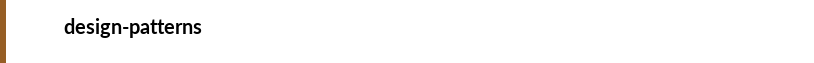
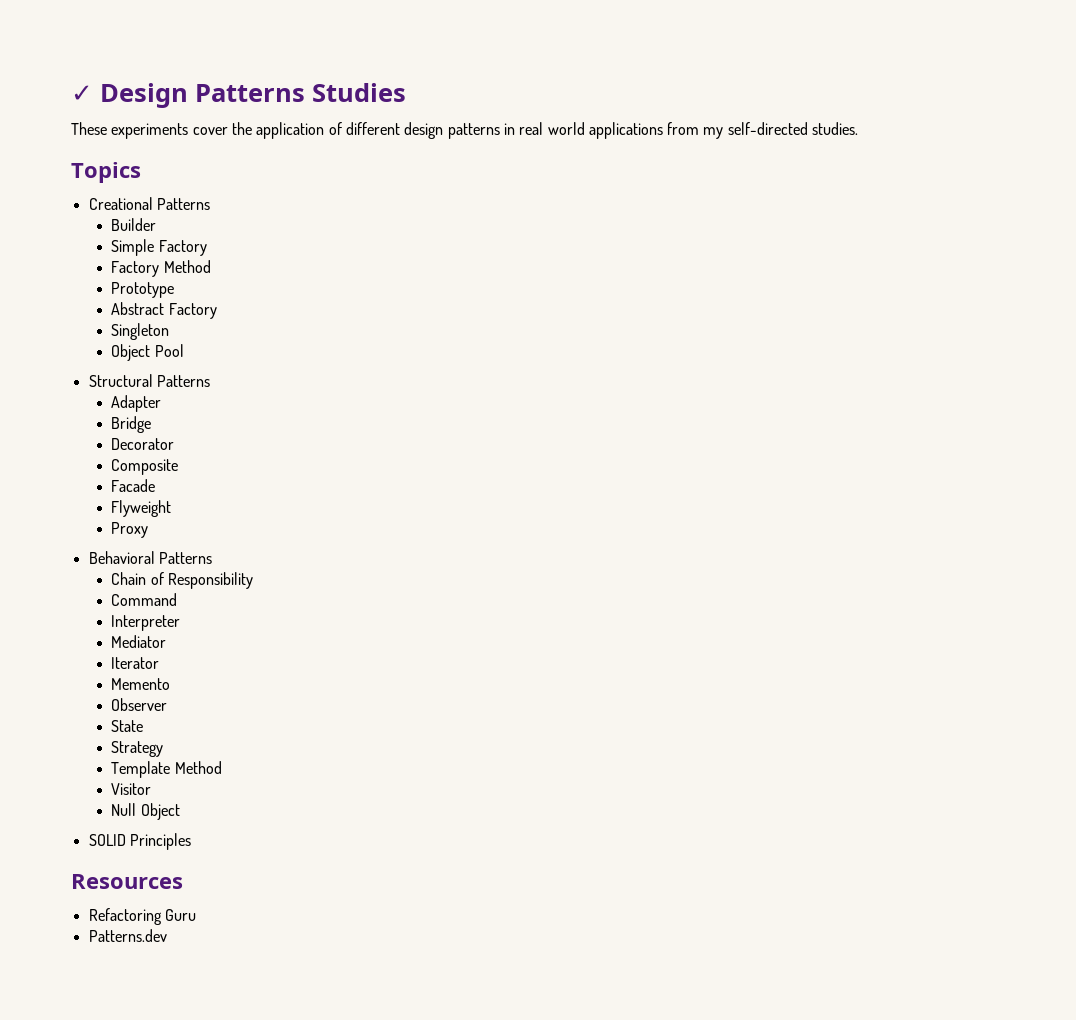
[64,18,202,38] design-patterns -> [71,83,406,108] [71,122,859,139] [71,162,141,183] [88,197,210,210] [111,218,157,231] [111,239,207,256] [111,260,211,277] [111,282,175,298] [111,302,217,319] [111,323,170,340] [111,344,184,361] [88,374,210,387] [111,395,162,412] [111,416,152,433] [111,438,175,450] [111,459,179,475] [111,479,156,492] [111,500,172,517] [111,522,149,538] [88,551,212,564] [111,572,254,589] [111,593,178,606] [111,615,181,631] [111,635,167,648] [111,657,160,669] [111,678,171,690] [111,698,168,711] [111,720,144,732] [111,741,164,757] [111,761,222,778] [111,783,152,795] [111,803,180,820] [88,833,191,850] [71,874,183,889] [88,908,196,925] [88,929,167,942] ✓ Design Patterns Studies // These experiments cover the application of different design patterns in real world applications from my self-directed studies. // Topics // Creational Patterns // Builder // Simple Factory // Factory Method // Prototype // Abstract Factory // Singleton // Object Pool // Structural Patterns // Adapter // Bridge // Decorator // Composite // Facade // Flyweight // Proxy // Behavioral Patterns // Chain of Responsibility // Command // Interpreter // Mediator // Iterator // Memento // Observer // State // Strategy // Template Method // Visitor // Null Object // SOLID Principles // Resources // Refactoring Guru // Patterns.dev

